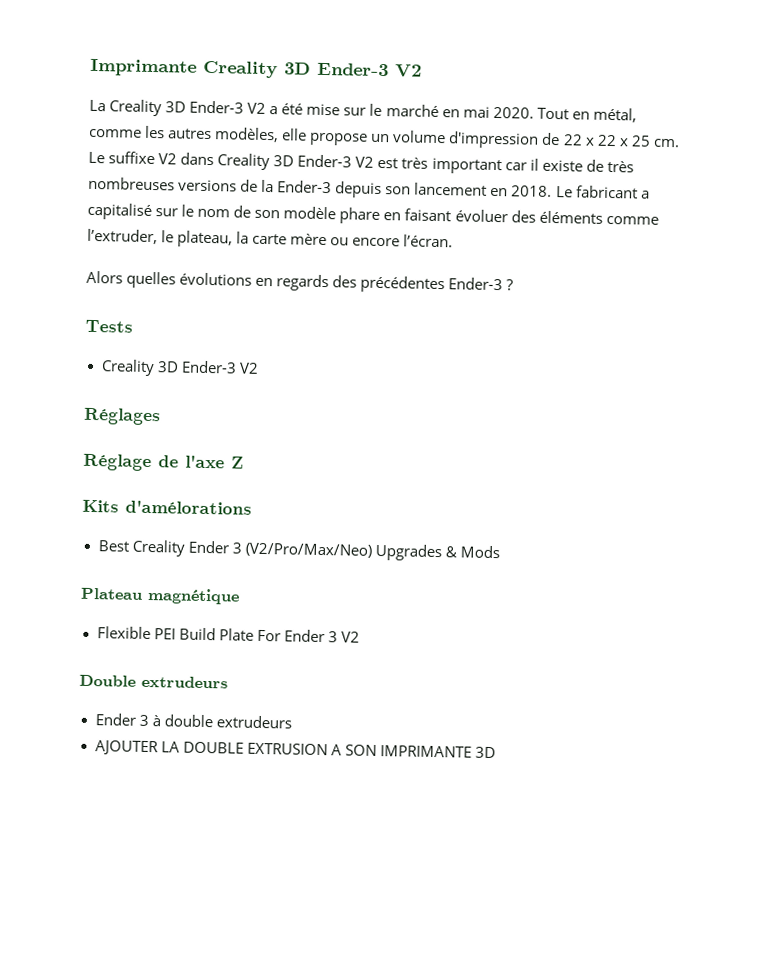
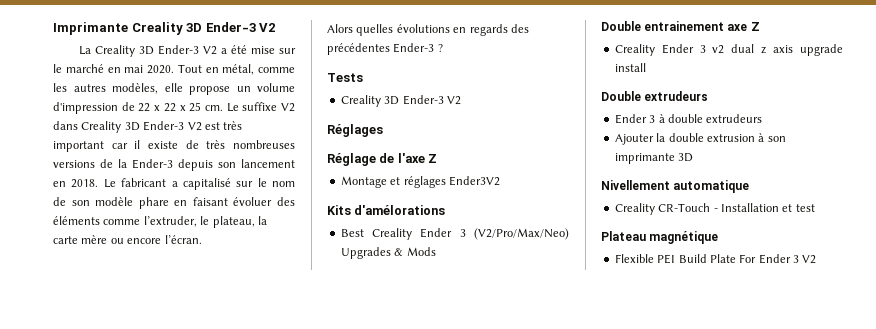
(244, 462) none -> [340,176,500,188] // Montage et réglages Ender3V2
(500, 552) none -> [601,21,760,31] [614,44,843,56] [614,63,646,72] [601,91,709,101] [614,114,763,124] [614,133,786,145] [614,153,694,164] [601,180,750,193] [614,203,815,215] // Double entrainement axe Z // Creality Ender 3 v2 dual z axis upgrade install // Double extrudeurs // Ender 3 à double extrudeurs // Ajouter la double extrusion à son imprimante 3D // Nivellement automatique // Creality CR-Touch - Installation et test
[79,674,228,689] [94,713,292,729] [94,740,496,759] // Double extrudeurs // Ender 3 à double extrudeurs // AJOUTER LA DOUBLE EXTRUSION A SON IMPRIMANTE 3D -> (817, 259) none

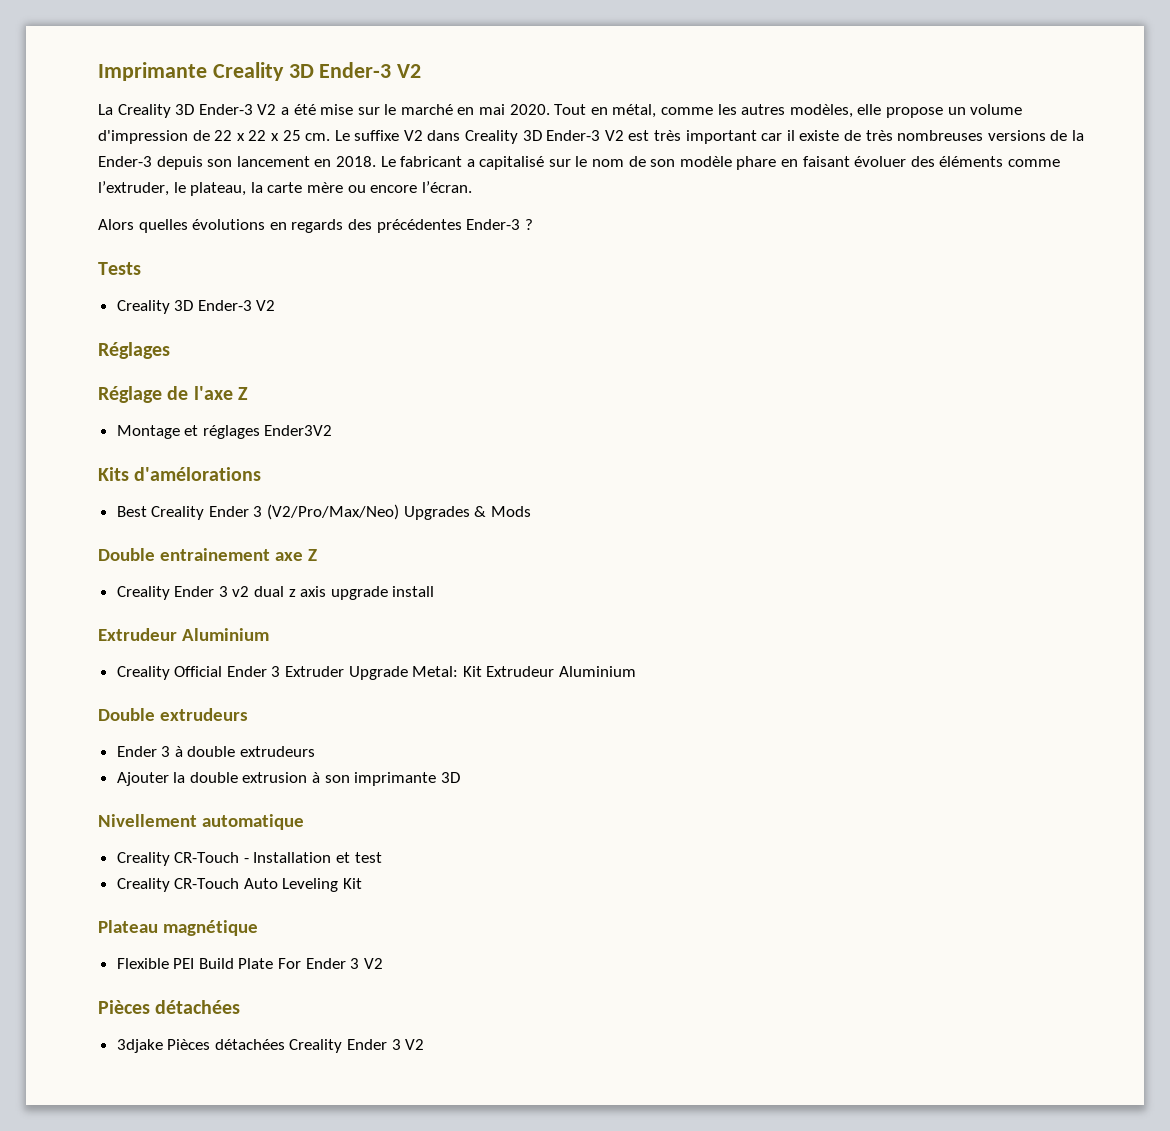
(646, 67) none -> [98,628,269,641] [116,666,637,680] // Extrudeur Aluminium // Creality Official Ender 3 Extruder Upgrade Metal: Kit Extrudeur Aluminium
(815, 208) none -> [116,878,363,892] // Creality CR-Touch Auto Leveling Kit
(817, 259) none -> [98,1000,241,1014] [116,1039,425,1053] // Pièces détachées // 3djake Pièces détachées Creality Ender 3 V2

